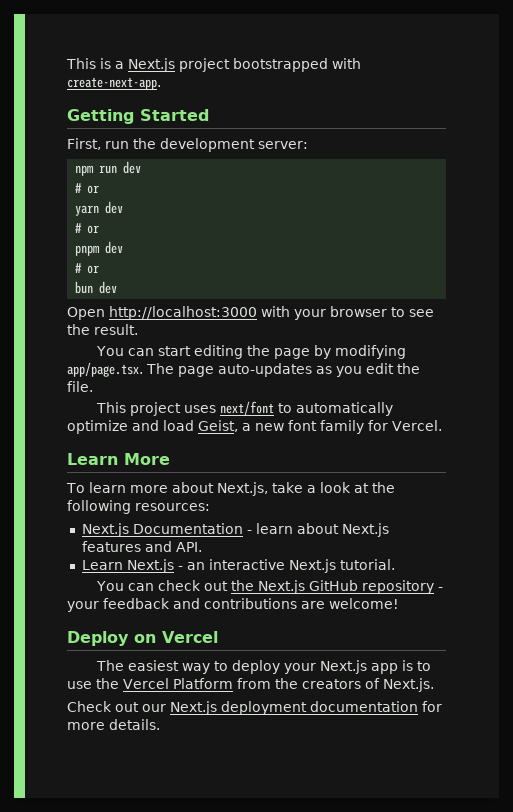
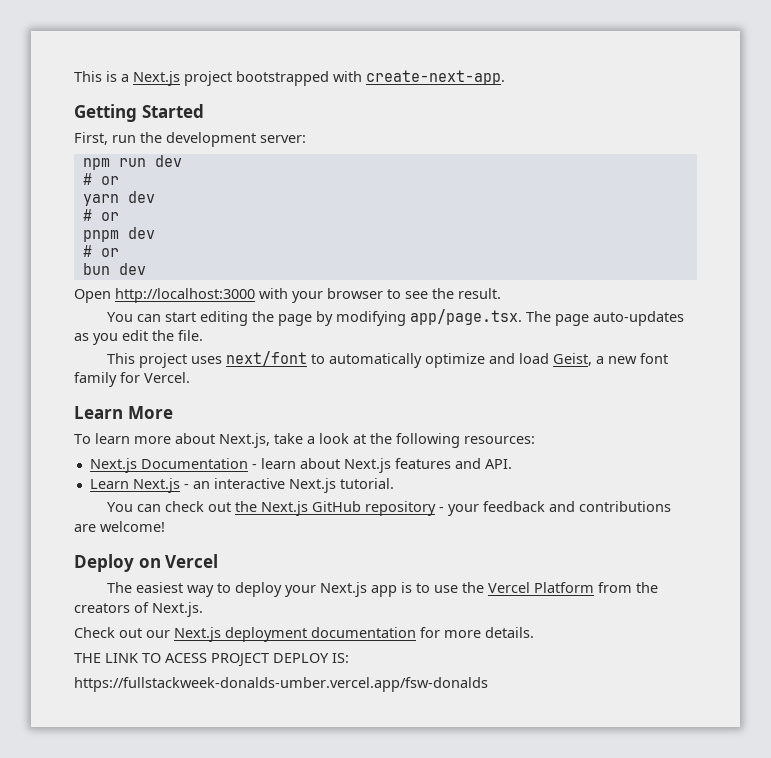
(160, 724) none -> [74,653,349,667] [74,677,488,692] // THE LINK TO ACESS PROJECT DEPLOY IS: // https://fullstackweek-donalds-umber.vercel.app/fsw-donalds

